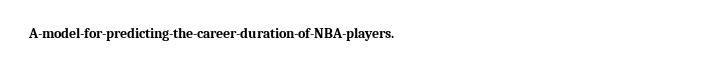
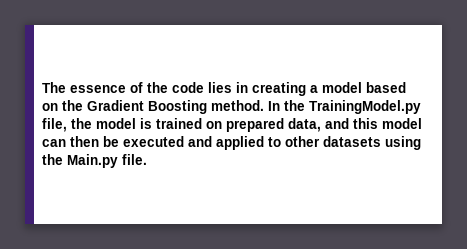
[28,27,394,41] A-model-for-predicting-the-career-duration-of-NBA-players. -> [42,82,406,96] [42,100,421,114] [42,118,422,132] [42,136,421,150] [42,154,147,168] The essence of the code lies in creating a model based on the Gradient Boosting method. In the TrainingModel.py file, the model is trained on prepared data, and this model can then be executed and applied to other datasets using the Main.py file.

